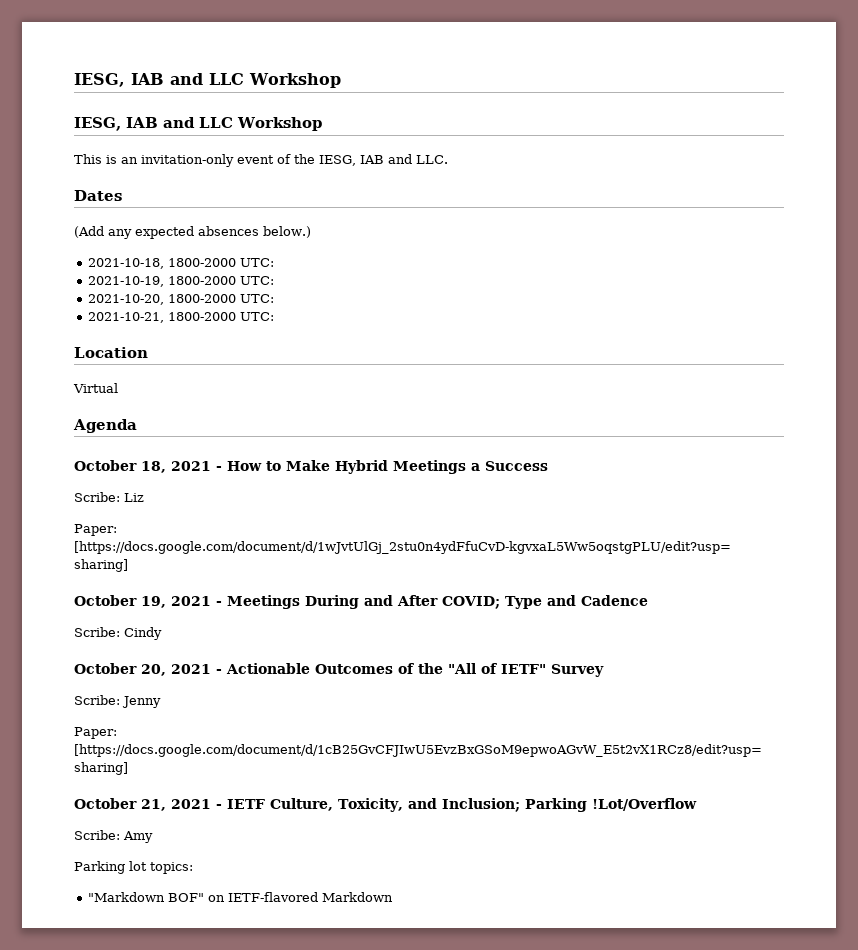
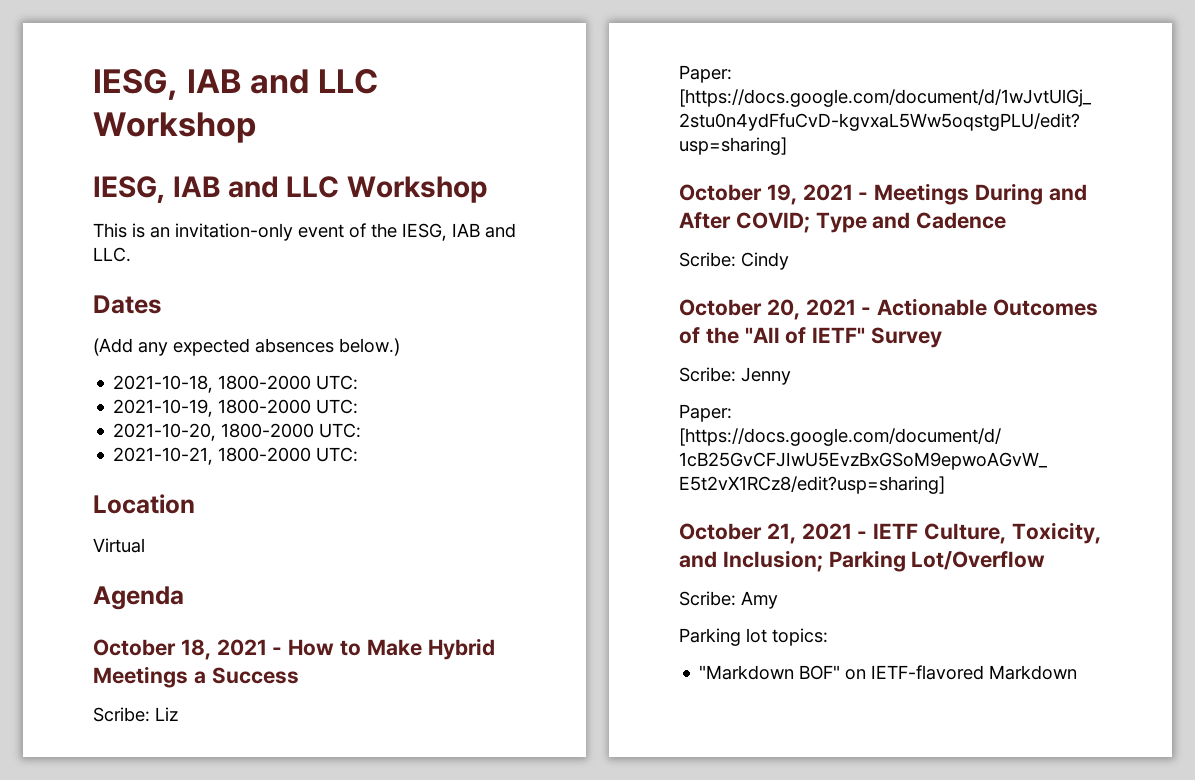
[591,798,697,811] !Lot/Overflow -> [911,551,1046,570] Lot/Overflow

